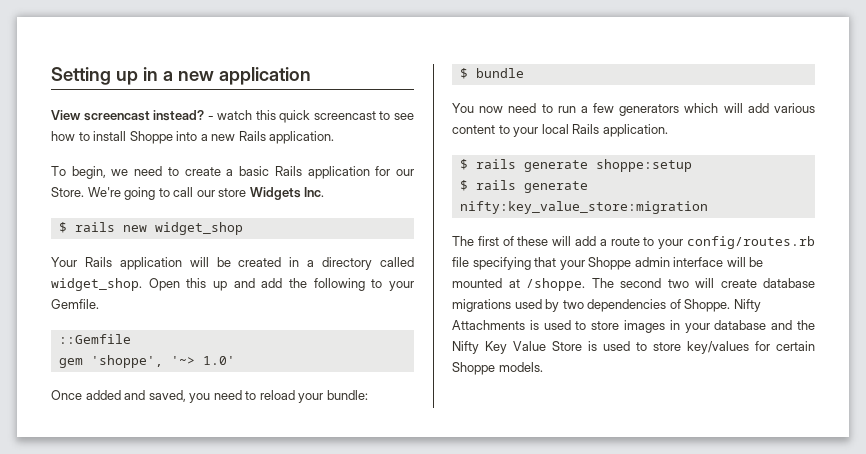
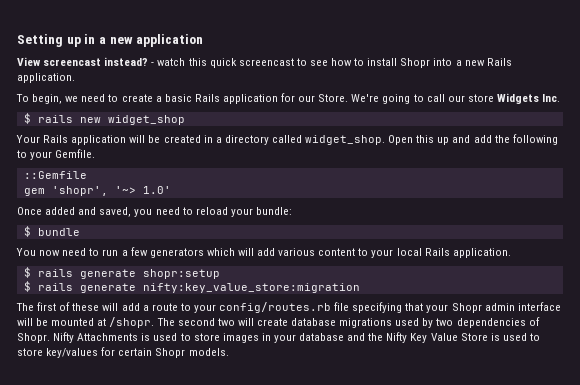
[129,131,173,144] Shoppe -> [400,58,431,68] Shopr
[90,355,163,368] 'shoppe', -> [51,186,108,196] 'shopr',
[595,159,692,172] shoppe:setup -> [142,269,220,279] shopr:setup
[588,257,632,270] Shoppe -> [451,303,482,313] Shopr
[526,278,585,291] /shoppe. -> [109,317,155,328] /shopr.
[684,299,731,312] Shoppe. -> [17,333,50,343] Shopr.
[452,362,495,375] Shoppe -> [155,348,186,358] Shopr

